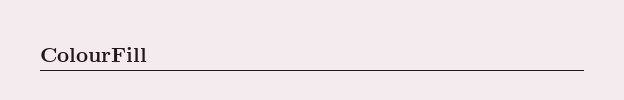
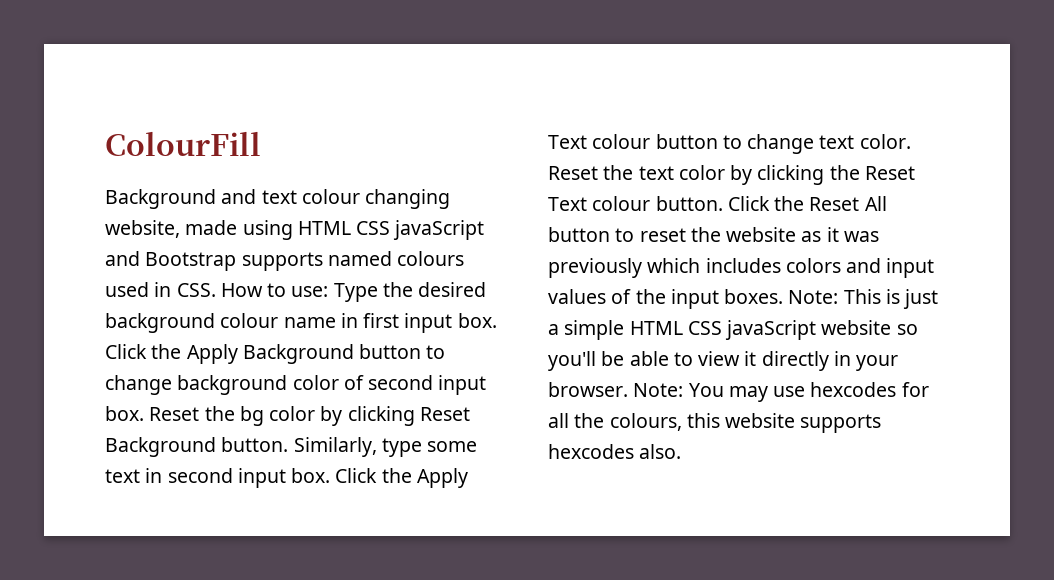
(147, 54) none -> [105,189,451,209] [105,220,485,240] [105,251,465,271] [105,282,487,302] [105,313,497,333] [105,344,446,364] [105,375,487,395] [105,406,470,426] [105,437,478,457] [105,468,468,488] [548,134,911,154] [548,165,915,185] [548,196,887,211] [548,227,879,242] [548,258,935,278] [548,289,939,309] [548,320,918,340] [548,351,899,371] [548,382,929,402] [548,413,882,433] [548,444,682,459] // Background and text colour changing website, made using HTML CSS javaScript and Bootstrap supports named colours used in CSS. How to use: Type the desired background colour name in first input box. Click the Apply Background button to change background color of second input box. Reset the bg color by clicking Reset Background button. Similarly, type some text in second input box. Click the Apply Text colour button to change text color. Reset the text color by clicking the Reset Text colour button. Click the Reset All button to reset the website as it was previously which includes colors and input values of the input boxes. Note: This is just a simple HTML CSS javaScript website so you'll be able to view it directly in your browser. Note: You may use hexcodes for all the colours, this website supports hexcodes also.

